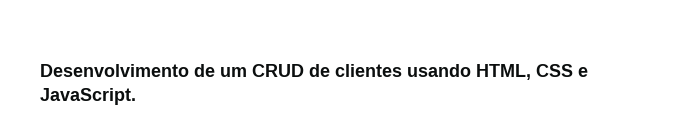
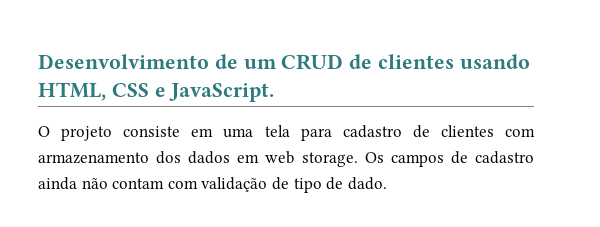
(136, 96) none -> [38,125,535,141] [38,151,534,167] [38,177,387,193] // O projeto consiste em uma tela para cadastro de clientes com armazenamento dos dados em web storage. Os campos de cadastro ainda não contam com validação de tipo de dado.

